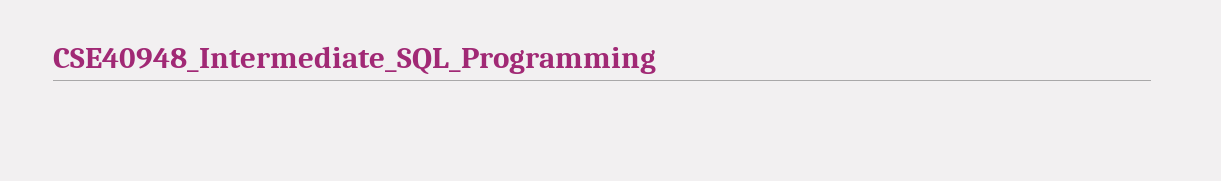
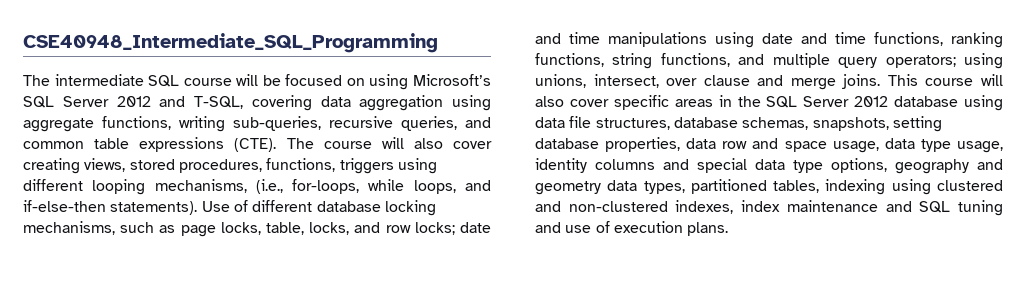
(656, 60) none -> [23,74,491,90] [23,95,491,111] [23,116,491,132] [23,137,492,152] [23,158,437,174] [23,179,491,195] [23,200,436,216] [23,221,491,237] [535,32,1003,48] [535,53,1003,69] [535,74,1003,90] [535,95,1003,111] [535,116,942,132] [535,137,1003,153] [535,158,1003,174] [535,179,1003,195] [535,200,1003,216] [535,221,729,236] // The intermediate SQL course will be focused on using Microsoft’s SQL Server 2012 and T-SQL, covering data aggregation using aggregate functions, writing sub-queries, recursive queries, and common table expressions (CTE). The course will also cover creating views, stored procedures, functions, triggers using different looping mechanisms, (i.e., for-loops, while loops, and if-else-then statements). Use of different database locking mechanisms, such as page locks, table, locks, and row locks; date and time manipulations using date and time functions, ranking functions, string functions, and multiple query operators; using unions, intersect, over clause and merge joins. This course will also cover specific areas in the SQL Server 2012 database using data file structures, database schemas, snapshots, setting database properties, data row and space usage, data type usage, identity columns and special data type options, geography and geometry data types, partitioned tables, indexing using clustered and non-clustered indexes, index maintenance and SQL tuning and use of execution plans.

